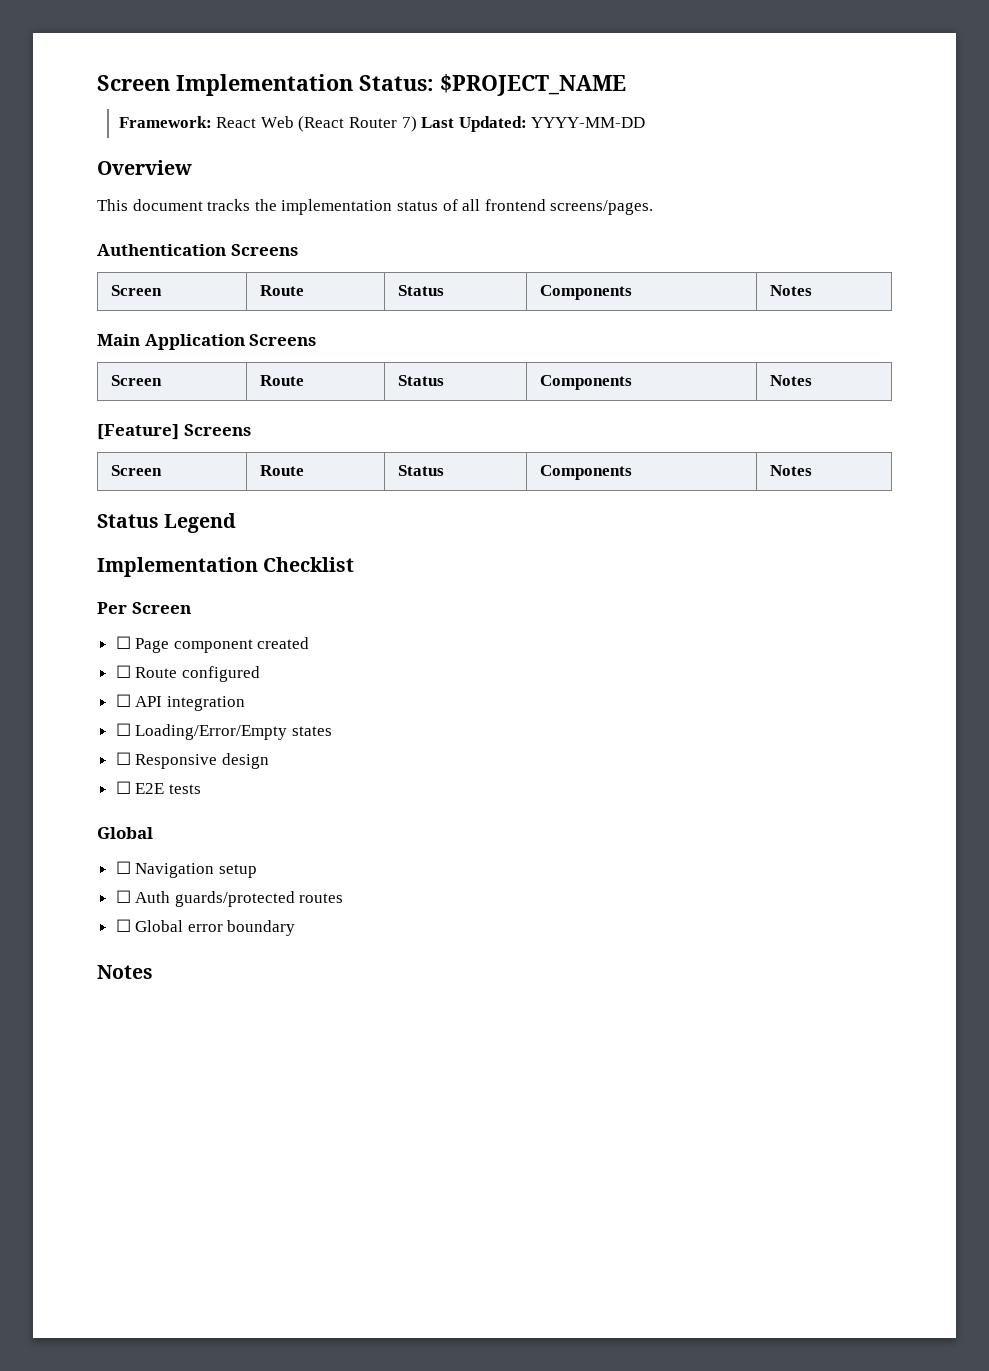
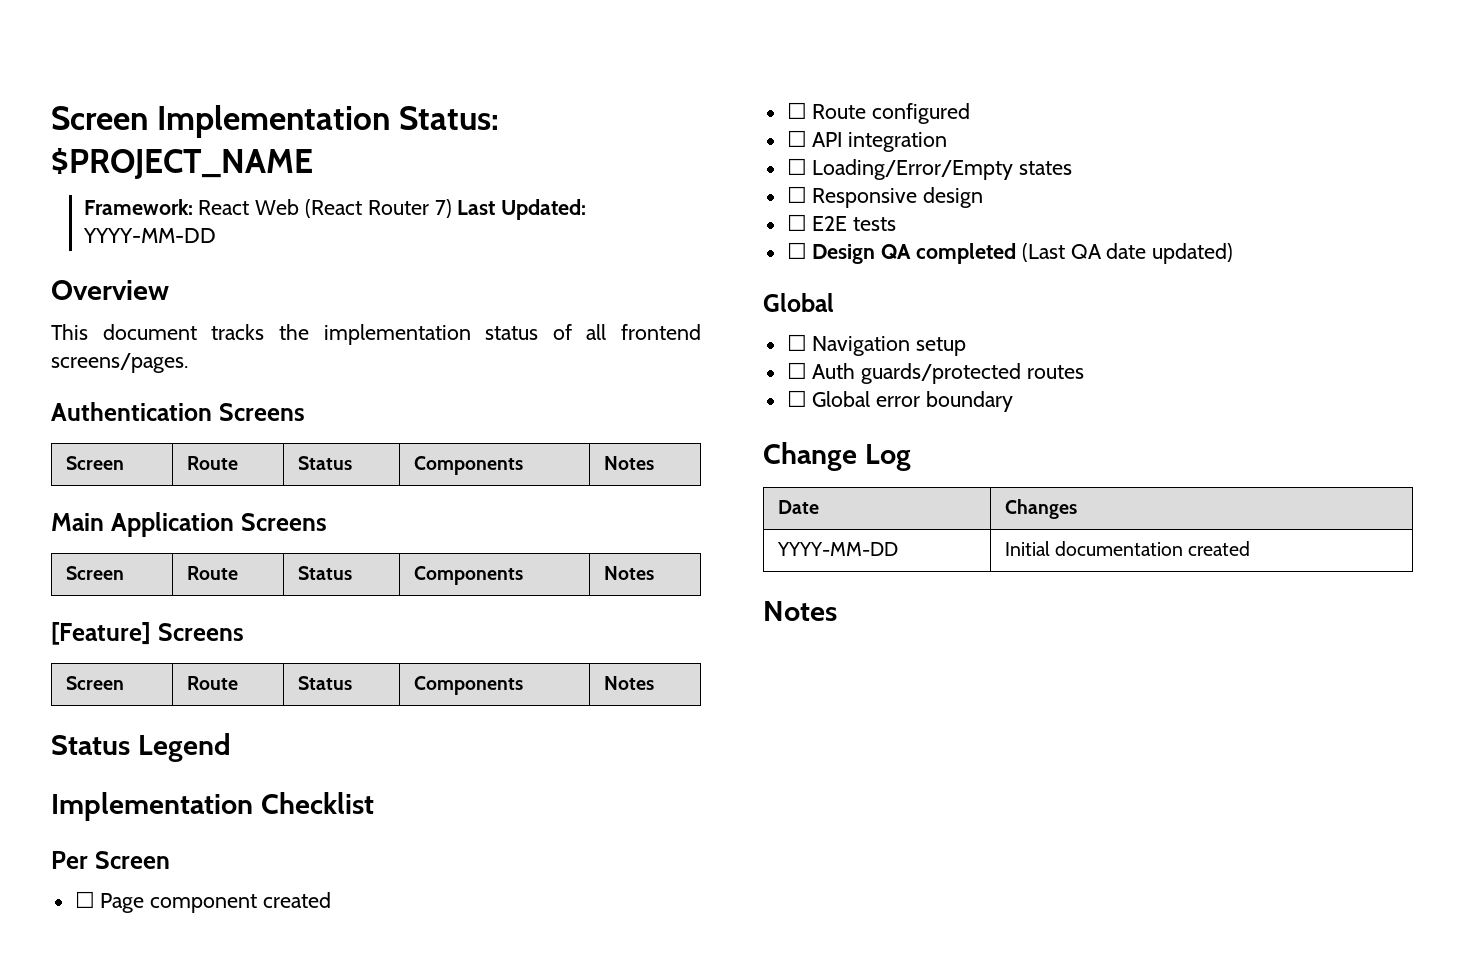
(201, 789) none -> [786,242,1234,264] // ☐ Design QA completed (Last QA date updated)
(296, 928) none -> [763,442,911,471] [777,500,819,514] [1004,499,1077,519] [776,542,898,556] [1004,541,1251,556] // Change Log // Date | Changes // YYYY-MM-DD | Initial documentation created

